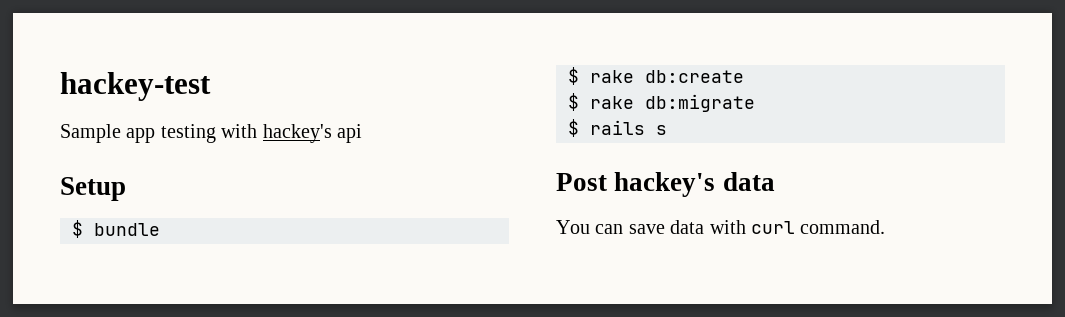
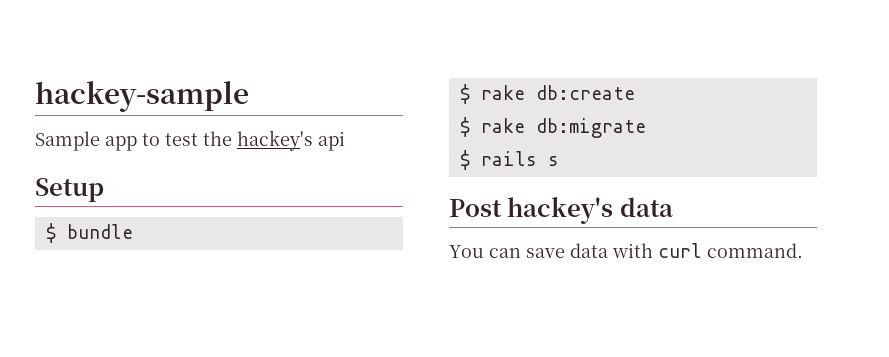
[60,72,211,101] hackey-test -> [35,81,249,112] hackey-sample
[160,124,258,143] testing with -> [142,131,232,146] to test the

